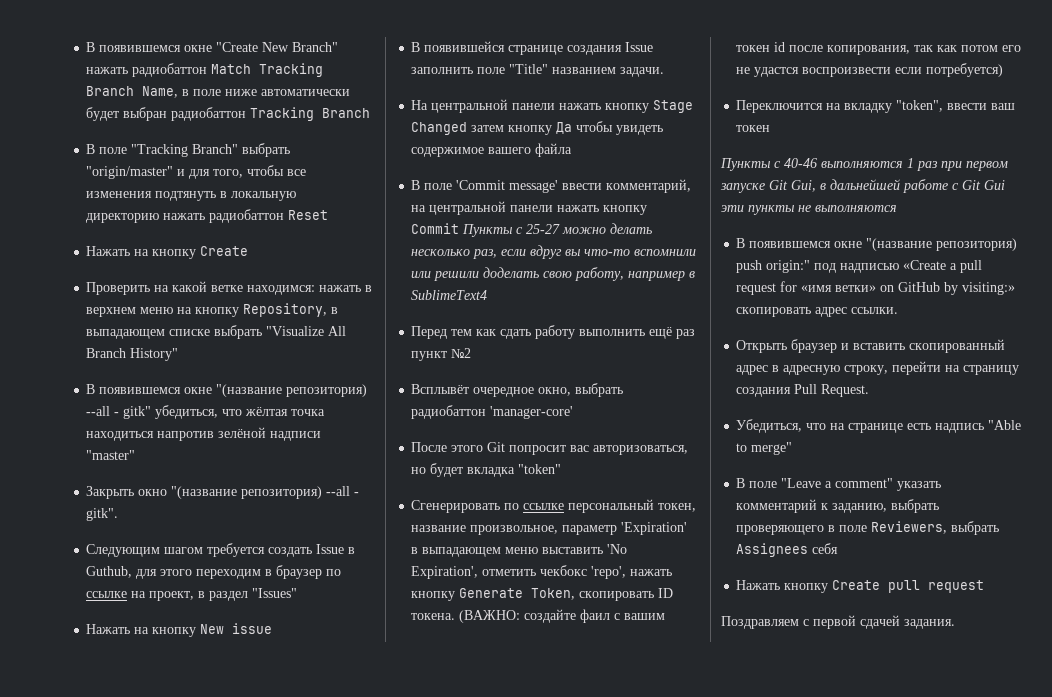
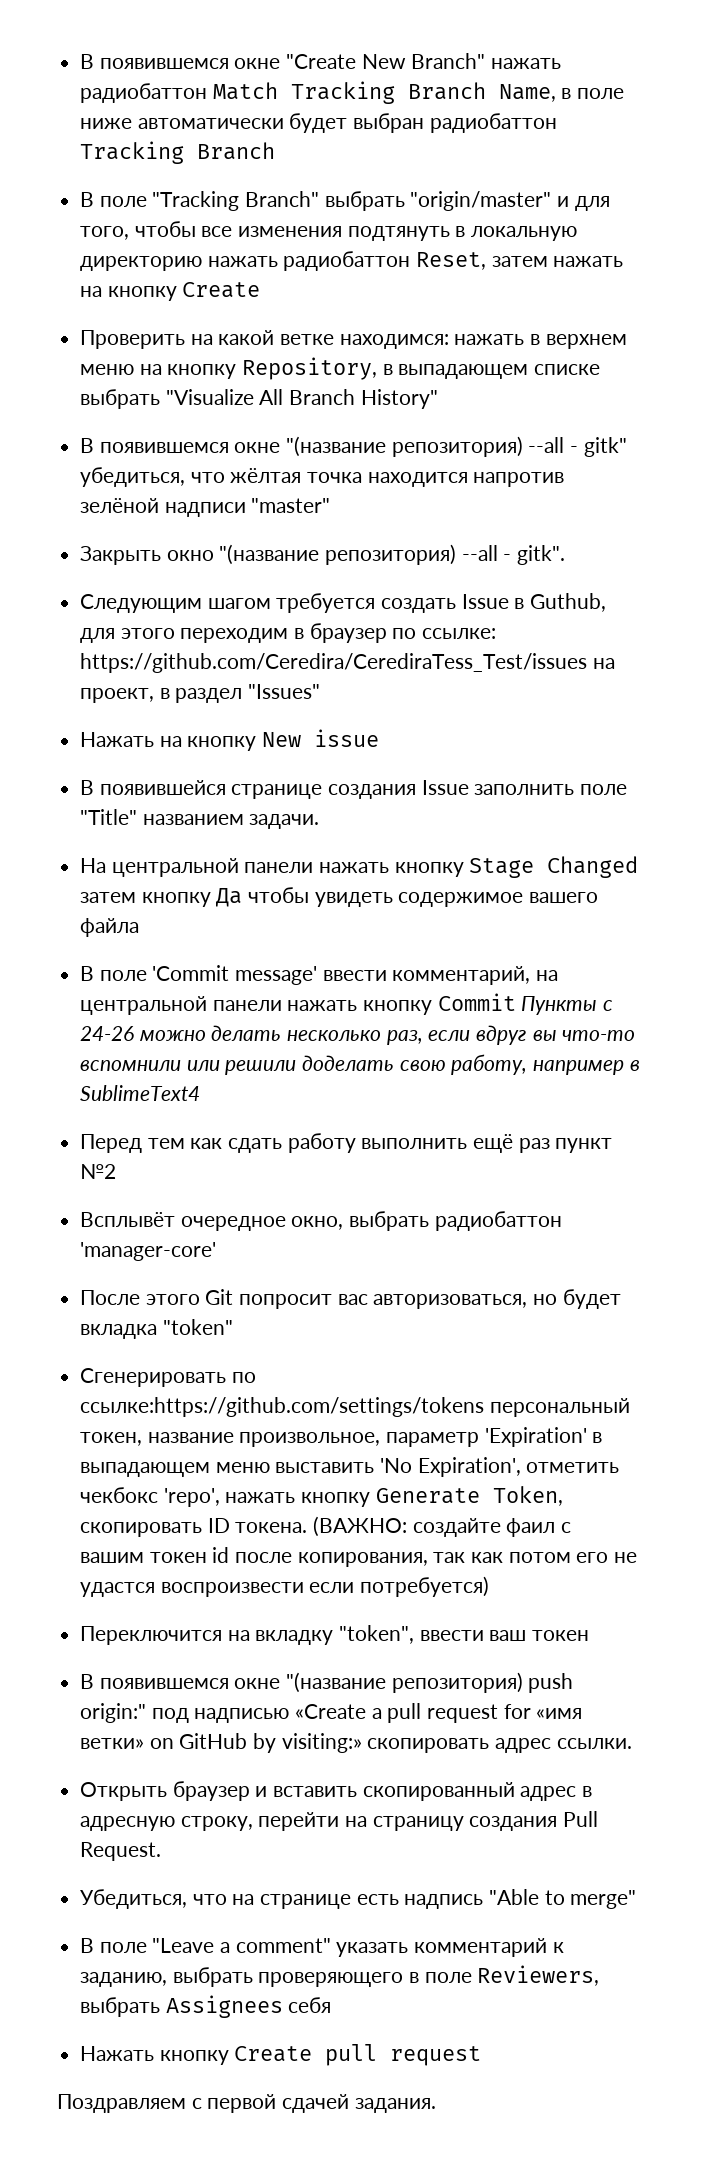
[288,210,329,220] [86,246,131,256] Reset // Нажать -> [416,252,624,270] Reset, затем нажать
[86,431,155,441] находиться -> [367,472,468,487] находится
[86,591,128,598] ссылке -> [422,628,497,639] [80,653,588,673] ссылке: https://github.com/Ceredira/CerediraTess_Test/issues
[526,224,561,234] 25-27 -> [80,1026,135,1041] 24-26
[523,503,565,510] ссылке -> [80,1397,485,1417] ссылке:https://github.com/settings/tokens
[720,158,1008,171] [720,179,1005,193] [721,205,897,215] // Пункты с 40-46 выполняются 1 раз при первом запуске Git Gui, в дальнейшей работе с Git Gui эти пункты не выполняются -> (590, 1635) none

